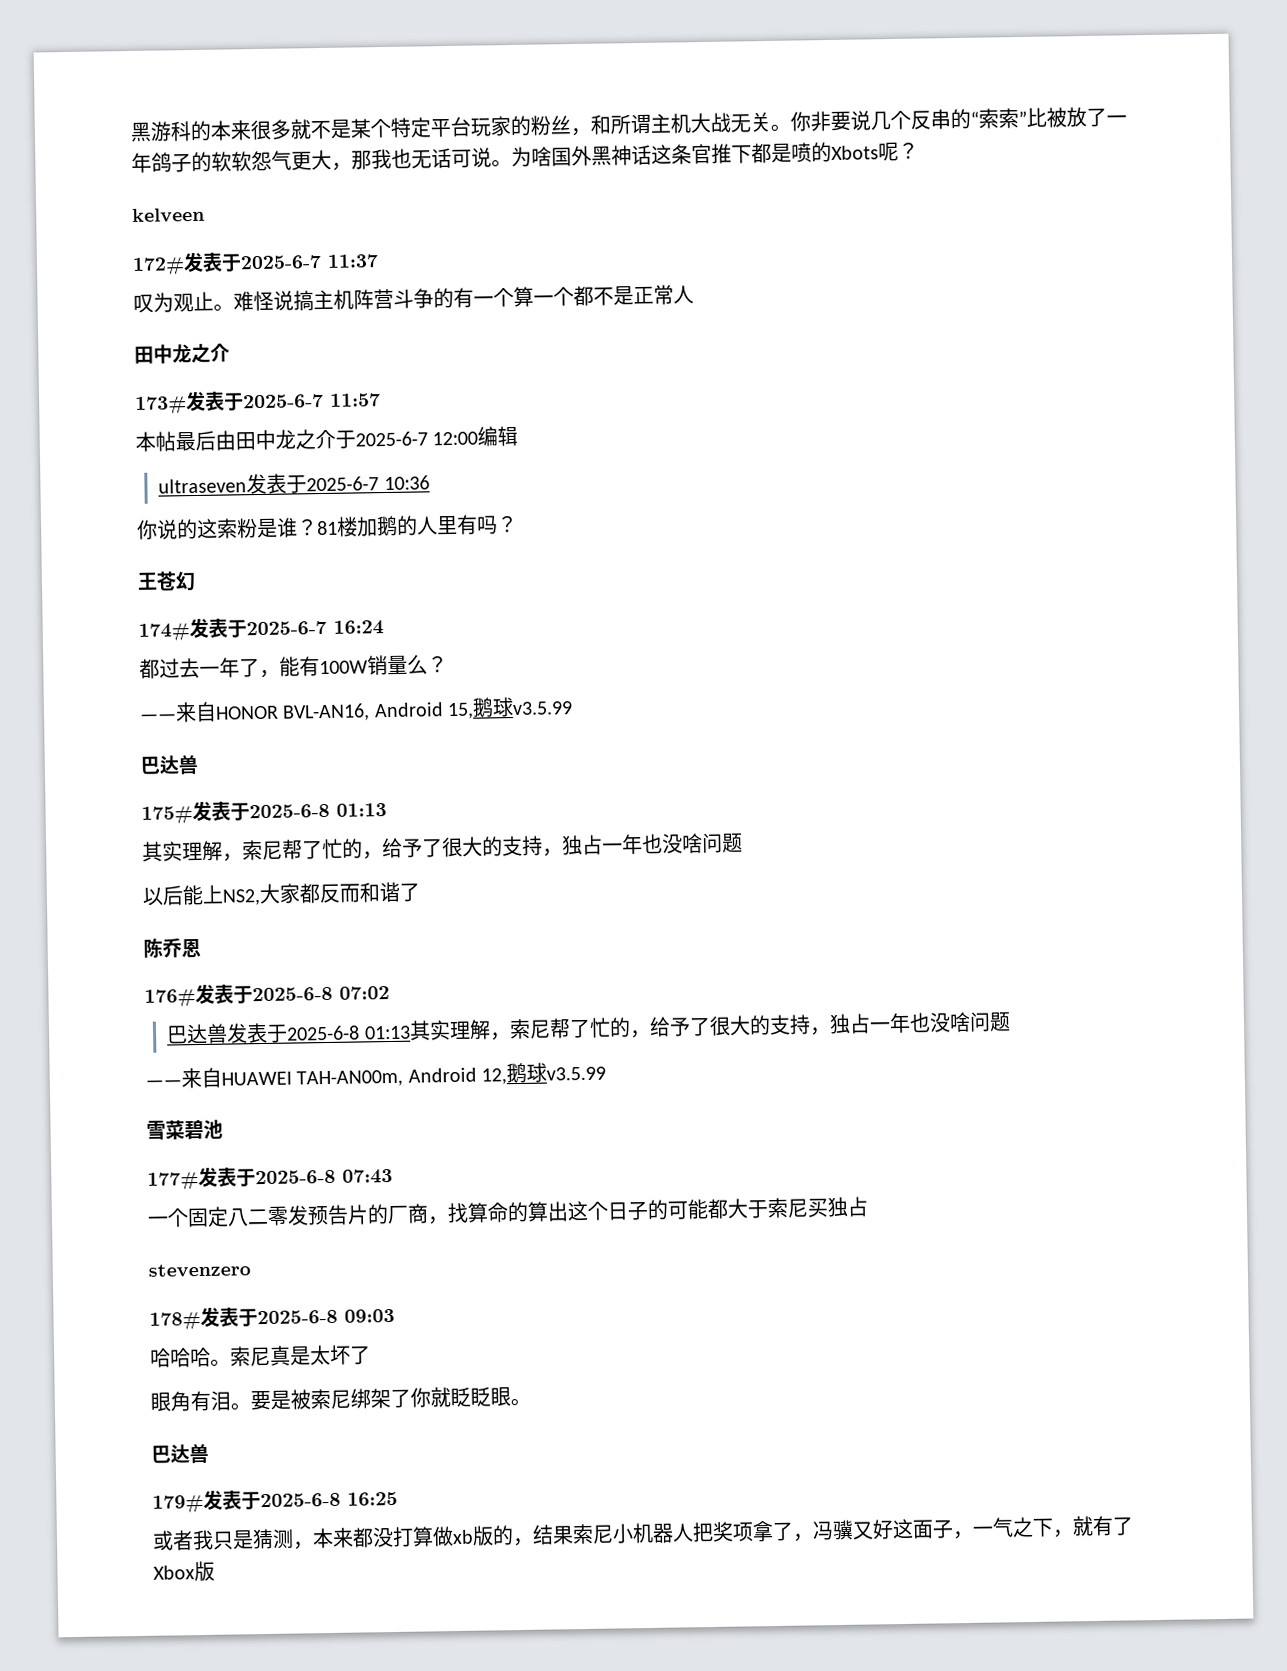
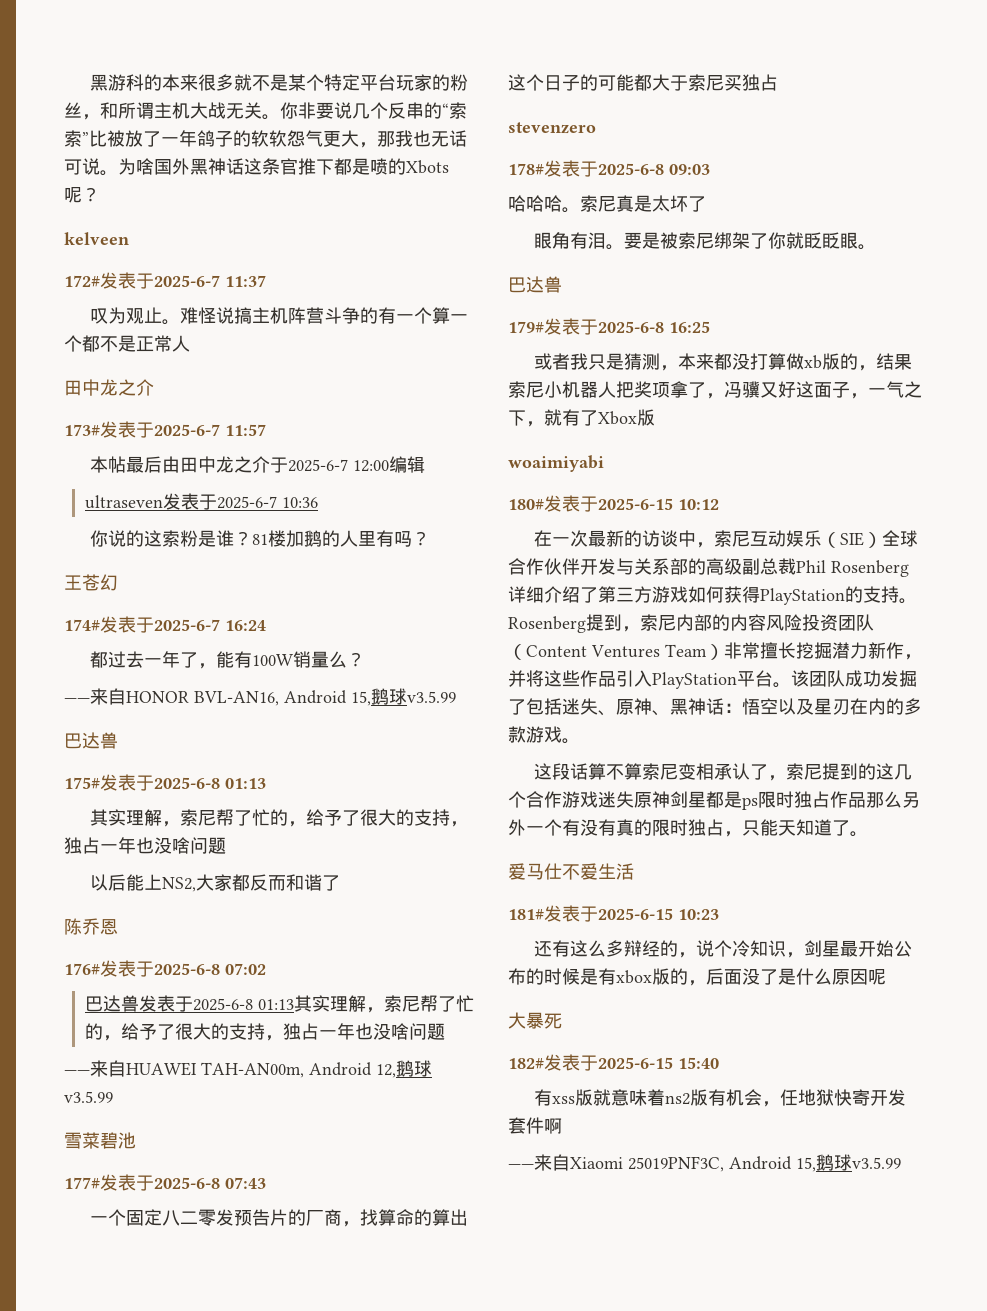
(215, 1571) none -> [508,455,604,472] [508,495,719,512] [534,530,919,548] [508,558,909,577] [508,586,917,605] [508,614,874,633] [508,642,922,660] [508,670,917,689] [508,698,922,716] [508,726,580,744] [534,763,913,781] [508,791,920,810] [508,819,868,837] [508,863,634,880] [508,905,719,922] [534,940,913,958] [508,968,886,986] [508,1012,562,1029] [508,1054,719,1071] [534,1089,907,1107] [508,1117,562,1134] [508,1154,901,1172] // woaimiyabi // 180#发表于2025-6-15 10:12 // 在一次最新的访谈中，索尼互动娱乐（SIE）全球合作伙伴开发与关系部的高级副总裁Phil Rosenberg详细介绍了第三方游戏如何获得PlayStation的支持。Rosenberg提到，索尼内部的内容风险投资团队（Content Ventures Team）非常擅长挖掘潜力新作，并将这些作品引入PlayStation平台。该团队成功发掘了包括迷失、原神、黑神话：悟空以及星刃在内的多款游戏。 // 这段话算不算索尼变相承认了，索尼提到的这几个合作游戏迷失原神剑星都是ps限时独占作品那么另外一个有没有真的限时独占，只能天知道了。 // 爱马仕不爱生活 // 181#发表于2025-6-15 10:23 // 还有这么多辩经的，说个冷知识，剑星最开始公布的时候是有xbox版的，后面没了是什么原因呢 // 大暴死 // 182#发表于2025-6-15 15:40 // 有xss版就意味着ns2版有机会，任地狱快寄开发套件啊 // ——来自Xiaomi 25019PNF3C, Android 15,鹅球v3.5.99

